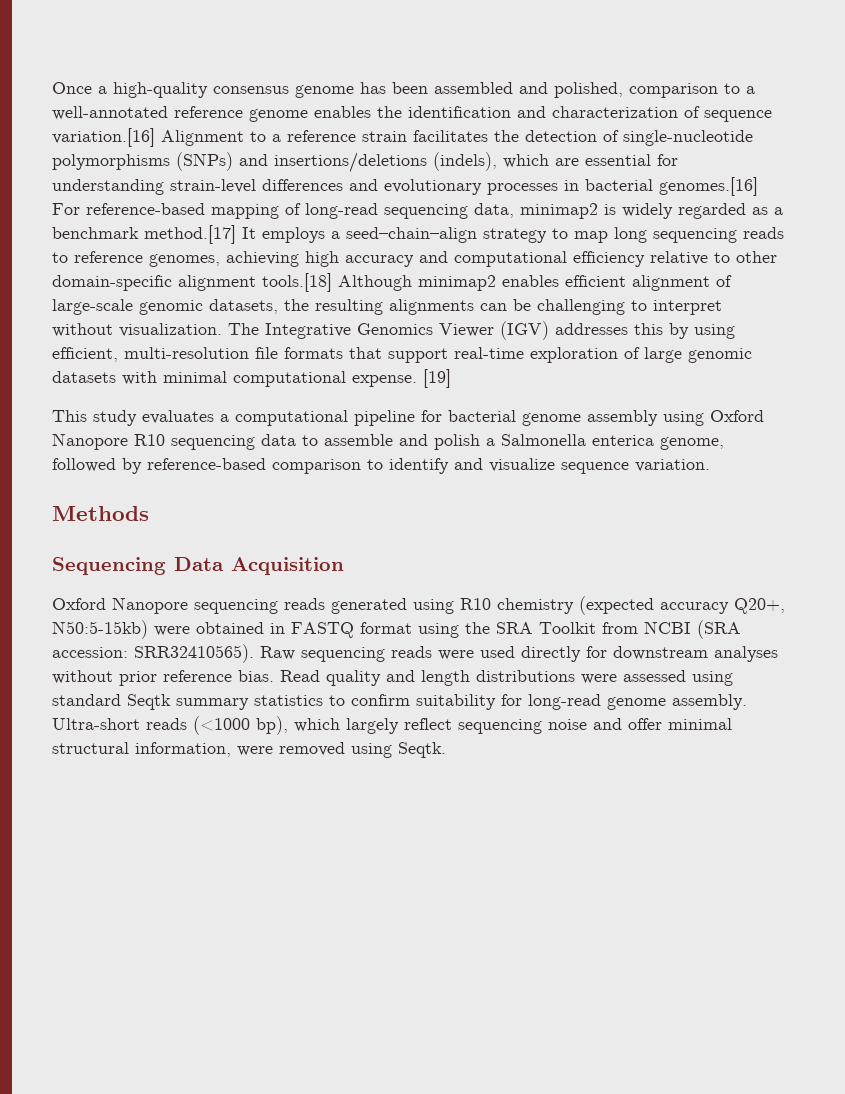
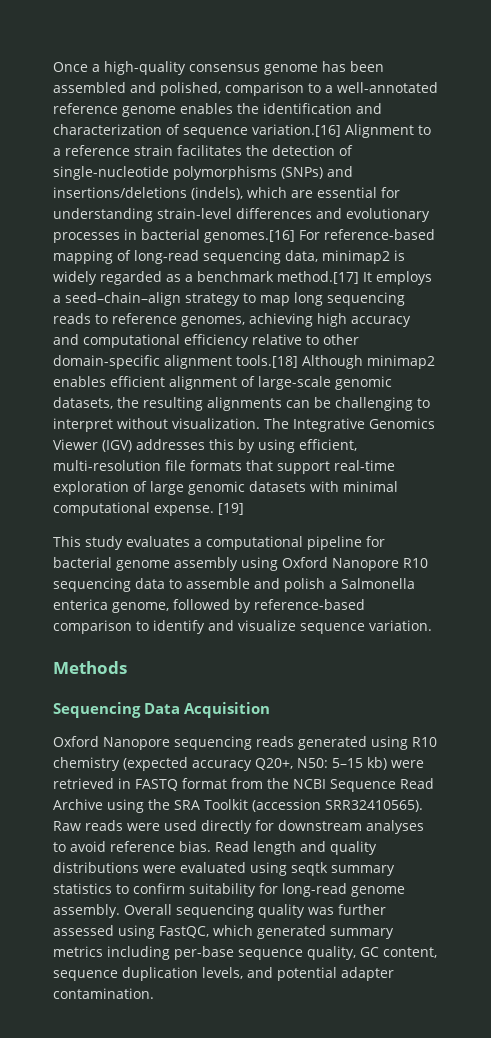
[52,620,741,639] [52,647,128,658] N50:5-15kb) were obtained in FASTQ format using the SRA Toolkit from NCBI (SRA accession: -> [297,757,424,770] [53,778,434,792] [53,799,321,813] N50: 5–15 kb) were retrieved in FASTQ format from the NCBI Sequence Read Archive using the SRA Toolkit (accession
[301,647,385,662] sequencing -> (81, 826) none
[52,670,157,686] without prior -> [53,841,106,852] to avoid
[326,670,733,686] [52,694,171,710] quality and length distributions were assessed using standard Seqtk -> [253,841,377,855] [53,862,328,876] length and quality distributions were evaluated using seqtk
[52,716,732,735] [52,742,446,758] Ultra-short reads (<1000 bp), which largely reflect sequencing noise and offer minimal structural information, were removed using Seqtk. -> [124,904,386,918] [53,925,394,939] [53,946,437,960] [53,967,394,981] [53,988,154,999] Overall sequencing quality was further assessed using FastQC, which generated summary metrics including per-base sequence quality, GC content, sequence duplication levels, and potential adapter contamination.

